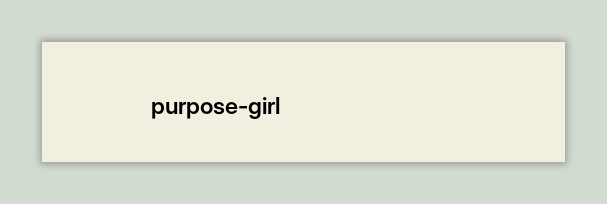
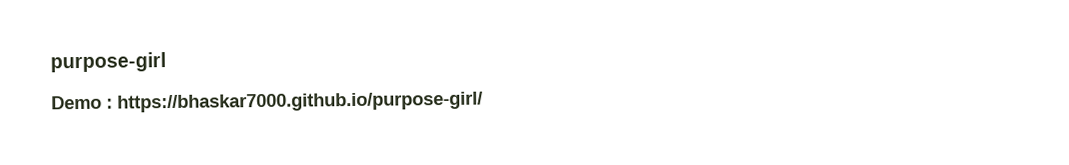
(280, 108) none -> [51,91,483,113] // Demo : https://bhaskar7000.github.io/purpose-girl/

